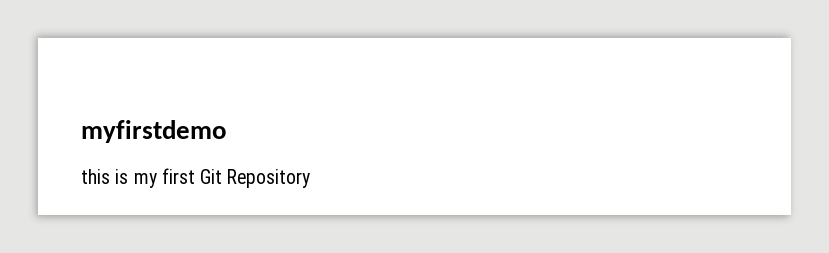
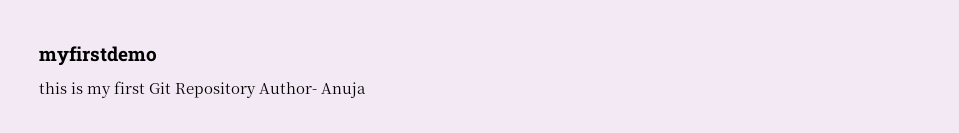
(311, 178) none -> [259,82,367,98] Author- Anuja

